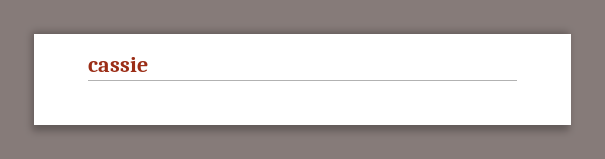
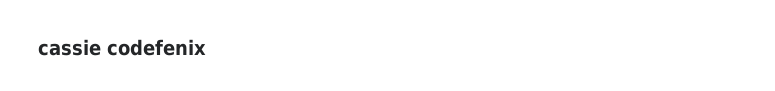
(148, 64) none -> [107,39,206,56] codefenix

